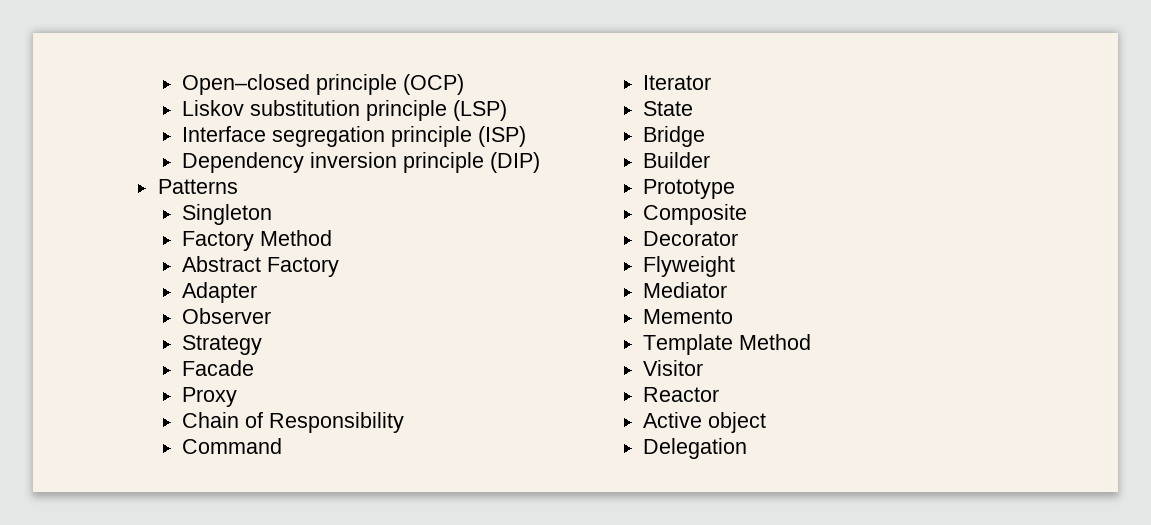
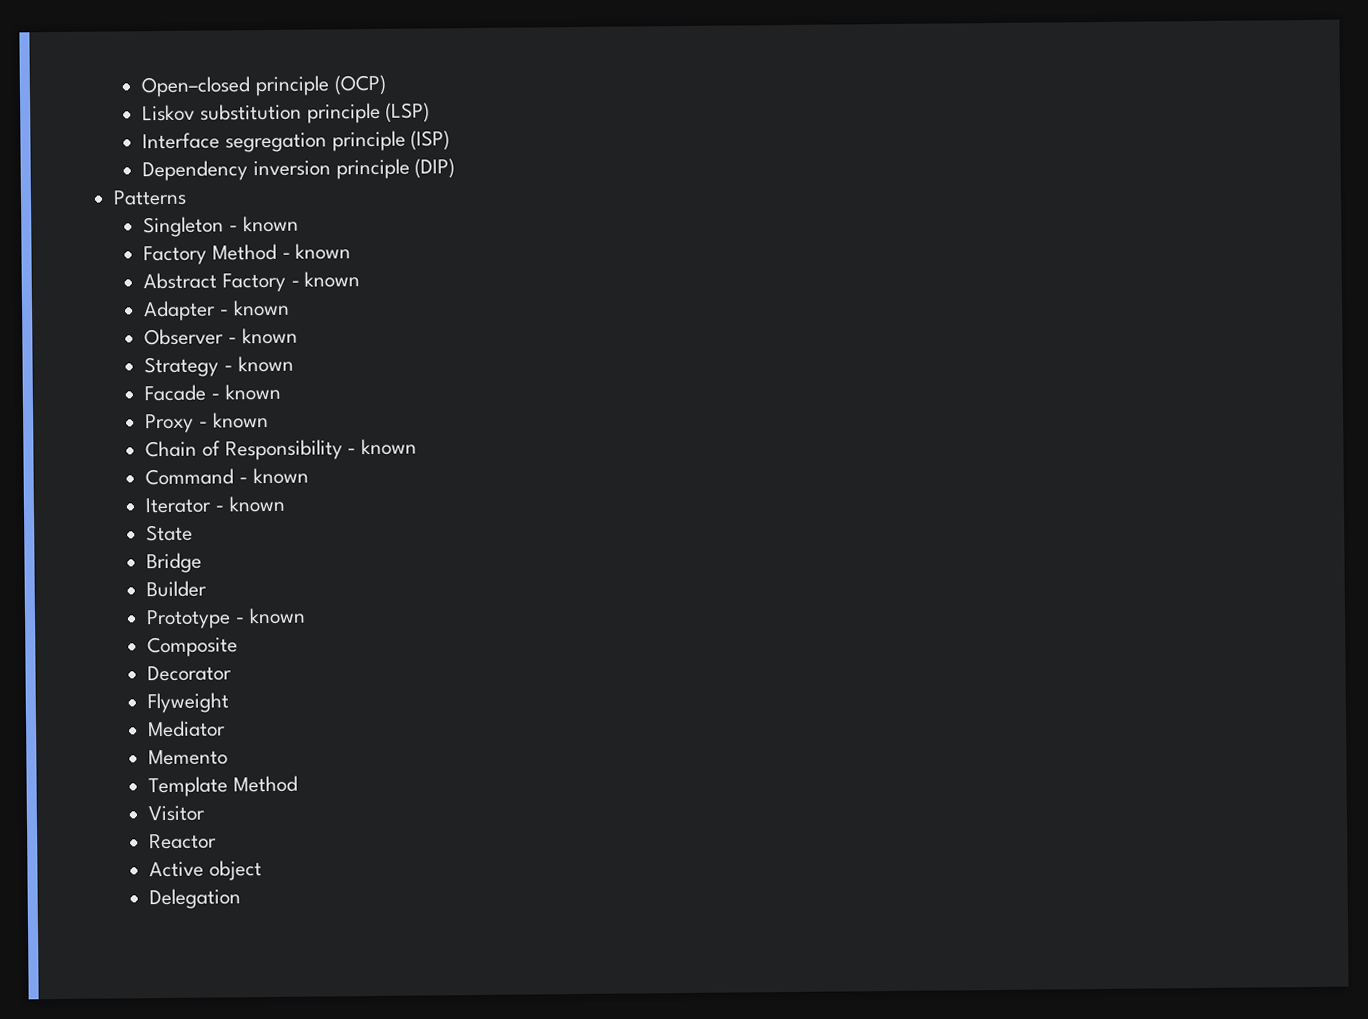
(273, 214) none -> [228,215,299,233] - known
(333, 238) none -> [281,243,352,260] - known
(340, 267) none -> [290,271,361,288] - known
(258, 292) none -> [219,299,290,317] - known
(272, 316) none -> [227,327,298,345] - known
(263, 345) none -> [223,355,294,373] - known
(255, 368) none -> [210,383,281,401] - known
(238, 397) none -> [198,411,269,429] - known
(405, 422) none -> [347,438,417,456] - known
(283, 446) none -> [238,467,309,485] - known
(712, 82) none -> [214,495,286,513] - known
(736, 189) none -> [235,607,306,625] - known

